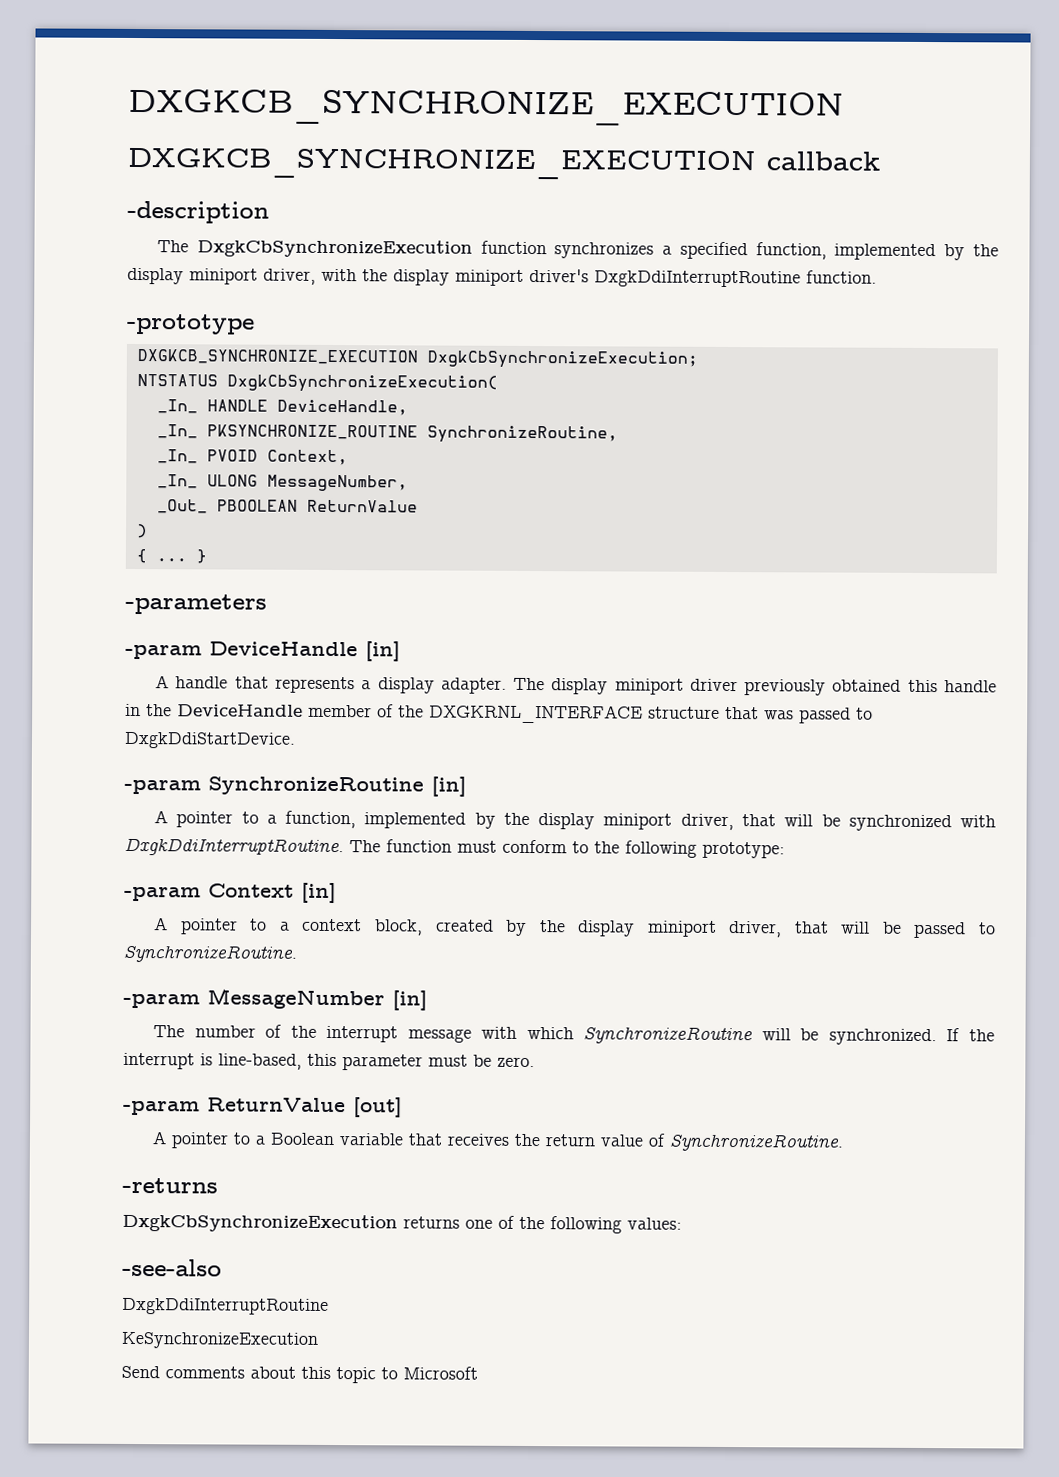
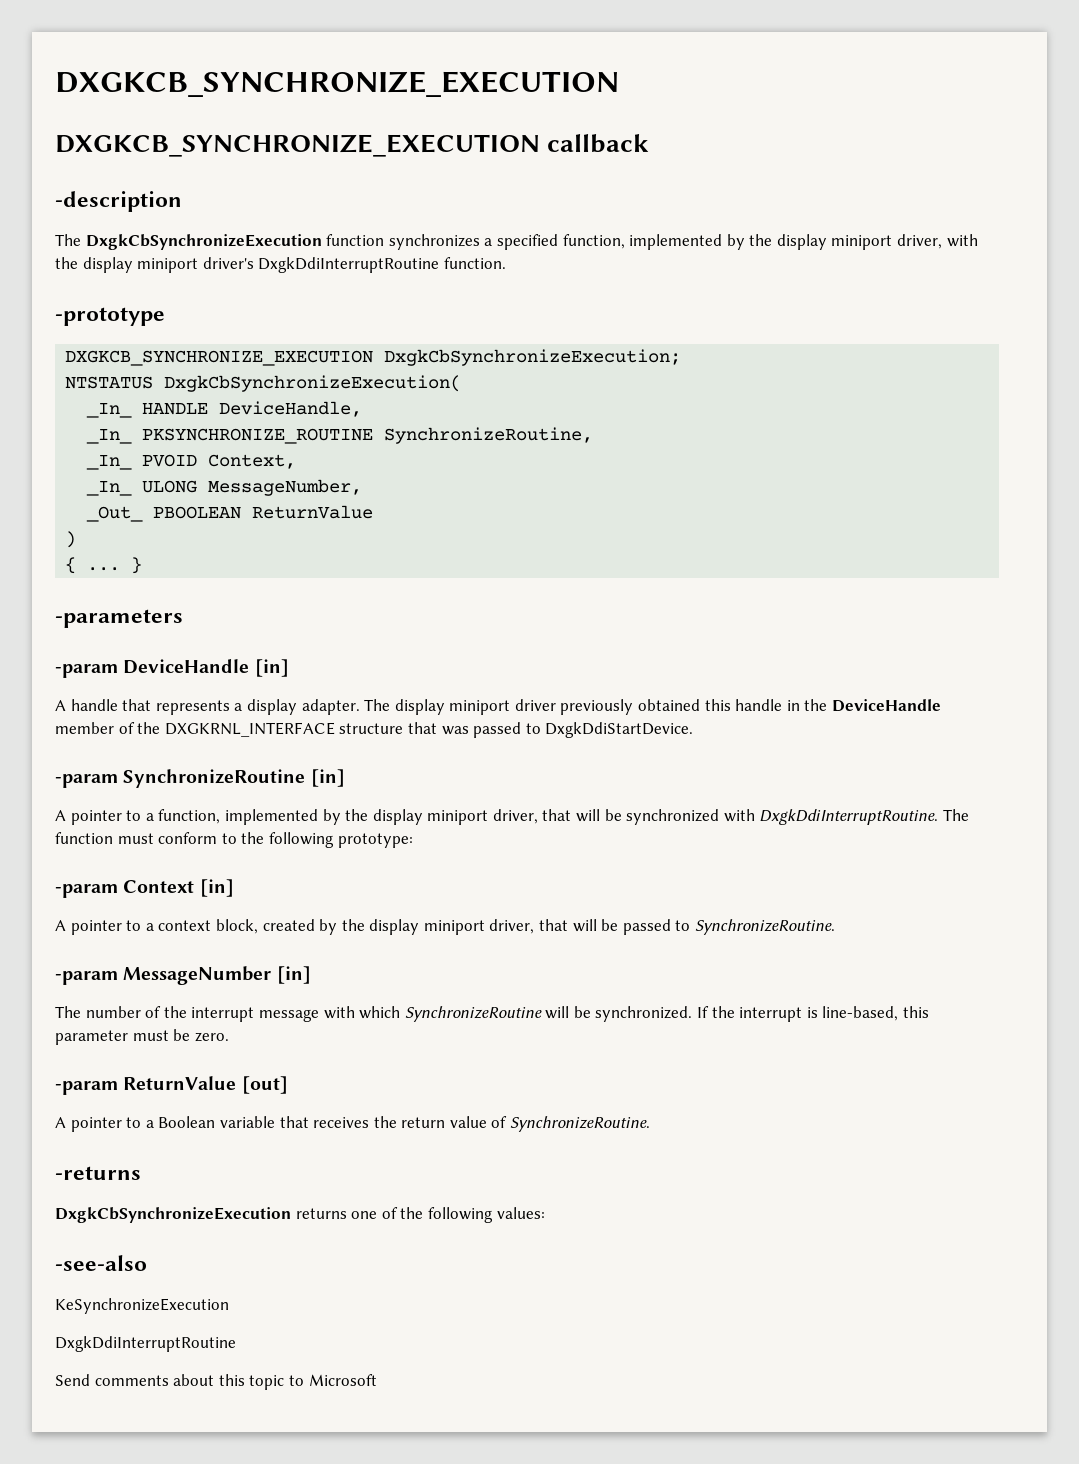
[122,1297,329,1315] [121,1331,318,1349] // DxgkDdiInterruptRoutine // KeSynchronizeExecution -> [55,1298,229,1314] [55,1336,236,1352] // KeSynchronizeExecution // DxgkDdiInterruptRoutine

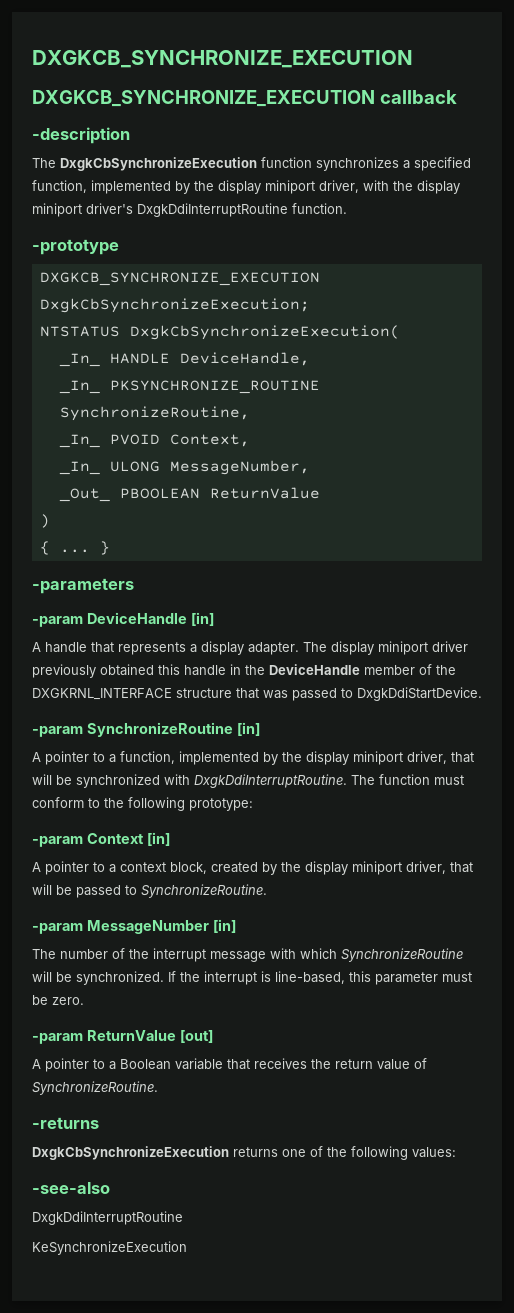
[55,1298,229,1314] // KeSynchronizeExecution -> (110, 1188) none
[55,1374,377,1390] Send comments about this topic to Microsoft -> [32,1241,187,1255] KeSynchronizeExecution

